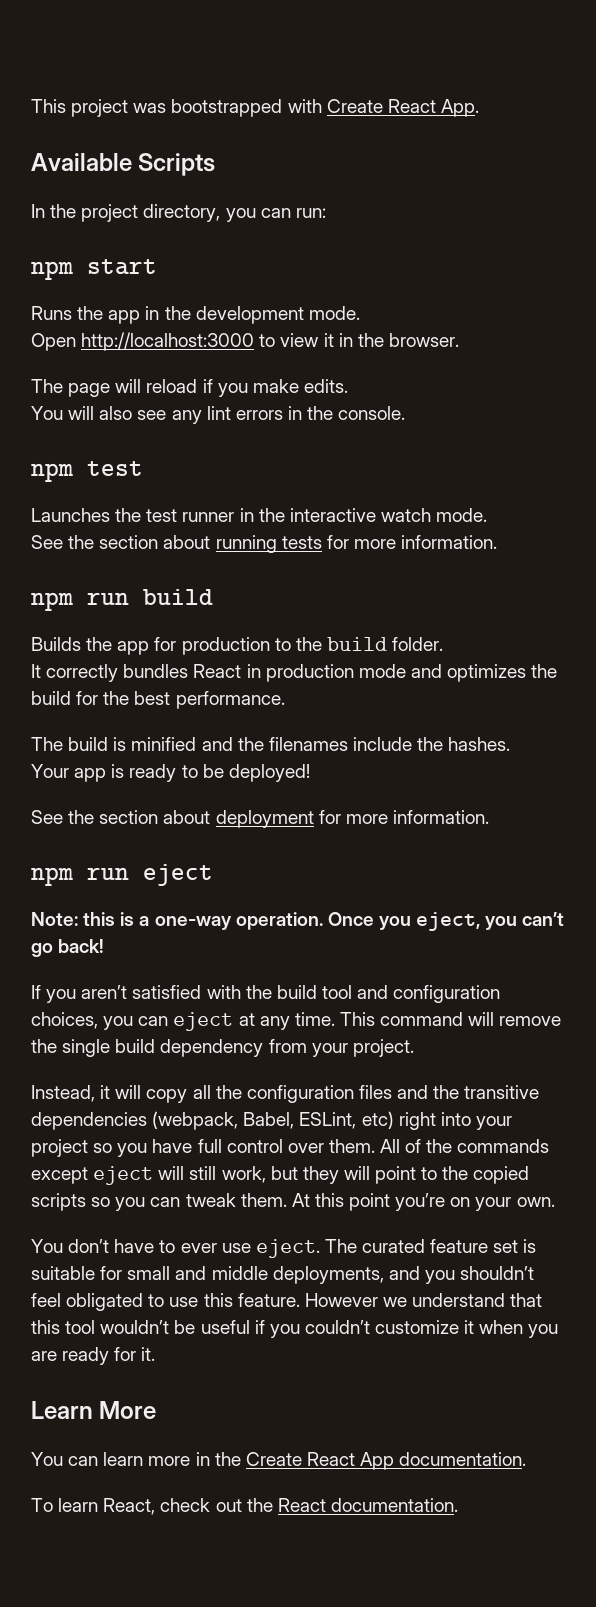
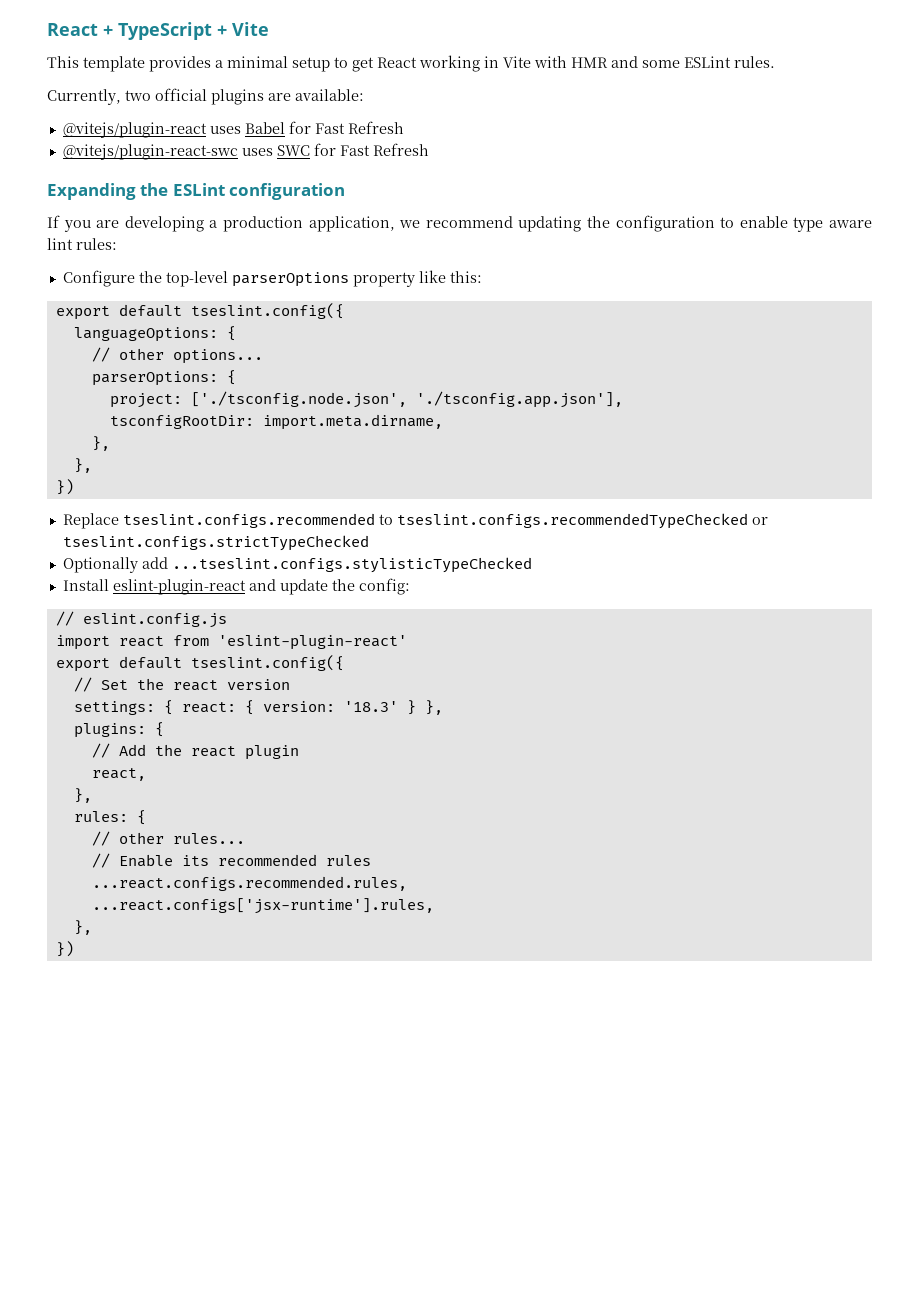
[31,99,479,117] [31,153,216,176] [31,204,326,222] [31,259,157,280] [31,306,360,324] [31,332,459,351] [31,379,348,397] [31,406,406,424] [31,461,143,482] [31,508,488,522] [31,535,498,553] [31,589,213,611] [31,637,444,655] [31,664,558,682] [31,691,285,709] [31,737,511,751] [31,764,310,782] [31,810,489,828] [31,864,213,886] [31,912,565,931] [31,939,105,957] [31,985,501,1003] [31,1012,562,1031] [31,1039,414,1057] [31,1085,540,1103] [31,1111,512,1130] [31,1139,550,1157] [31,1166,530,1185] [31,1193,555,1211] [31,1239,537,1258] [31,1266,535,1284] [31,1293,543,1311] [31,1320,559,1338] [31,1347,156,1365] [31,1401,157,1419] [31,1452,527,1470] [31,1498,458,1515] This project was bootstrapped with Create React App. // Available Scripts // In the project directory, you can run: // npm start // Runs the app in the development mode. // Open http://localhost:3000 to view it in the browser. // The page will reload if you make edits. // You will also see any lint errors in the console. // npm test // Launches the test runner in the interactive watch mode. // See the section about running tests for more information. // npm run build // Builds the app for production to the build folder. // It correctly bundles React in production mode and optimizes the build for the best performance. // The build is minified and the filenames include the hashes. // Your app is ready to be deployed! // See the section about deployment for more information. // npm run eject // Note: this is a one-way operation. Once you eject, you can’t go back! // If you aren’t satisfied with the build tool and configuration choices, you can eject at any time. This command will remove the single build dependency from your project. // Instead, it will copy all the configuration files and the transitive dependencies (webpack, Babel, ESLint, etc) right into your project so you have full control over them. All of the commands except eject will still work, but they will point to the copied scripts so you can tweak them. At this point you’re on your own. // You don’t have to ever use eject. The curated feature set is suitable for small and middle deployments, and you shouldn’t feel obligated to use this feature. However we understand that this tool wouldn’t be useful if you couldn’t customize it when you are ready for it. // Learn More // You can learn more in the Create React App documentation. // To learn React, check out the React documentation. -> [47,22,269,40] [47,55,775,72] [47,88,364,105] [62,121,404,138] [62,143,429,160] [47,183,346,200] [47,215,873,232] [47,238,117,250] [62,270,482,287] [55,303,344,320] [73,326,236,342] [91,347,263,364] [91,370,236,386] [109,391,623,408] [109,414,443,430] [91,436,110,451] [73,458,92,473] [55,479,74,495] [62,513,768,529] [62,535,369,551] [62,557,532,573] [62,578,410,595] [55,611,227,628] [55,635,407,650] [55,655,344,672] [73,677,290,692] [73,700,443,715] [73,722,164,738] [91,743,299,760] [91,768,146,781] [73,788,92,803] [73,810,146,825] [91,831,245,846] [91,853,371,868] [91,876,407,891] [91,898,434,914] [73,920,92,935] [55,941,74,957] React + TypeScript + Vite // This template provides a minimal setup to get React working in Vite with HMR and some ESLint rules. // Currently, two official plugins are available: // @vitejs/plugin-react uses Babel for Fast Refresh // @vitejs/plugin-react-swc uses SWC for Fast Refresh // Expanding the ESLint configuration // If you are developing a production application, we recommend updating the configuration to enable type aware lint rules: // Configure the top-level parserOptions property like this: // export default tseslint.config({ // languageOptions: { // // other options... // parserOptions: { // project: ['./tsconfig.node.json', './tsconfig.app.json'], // tsconfigRootDir: import.meta.dirname, // }, // }, // }) // Replace tseslint.configs.recommended to tseslint.configs.recommendedTypeChecked or tseslint.configs.strictTypeChecked // Optionally add ...tseslint.configs.stylisticTypeChecked // Install eslint-plugin-react and update the config: // // eslint.config.js // import react from 'eslint-plugin-react' // export default tseslint.config({ // // Set the react version // settings: { react: { version: '18.3' } }, // plugins: { // // Add the react plugin // react, // }, // rules: { // // other rules... // // Enable its recommended rules // ...react.configs.recommended.rules, // ...react.configs['jsx-runtime'].rules, // }, // })

